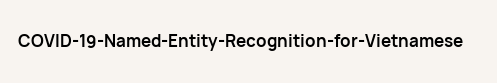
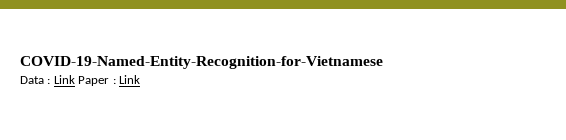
(463, 42) none -> [20,75,140,86] // Data : Link Paper : Link

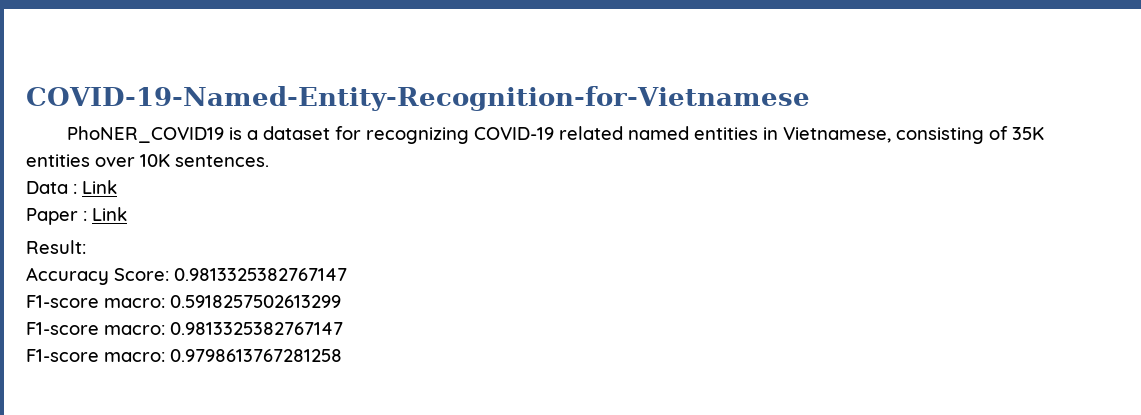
(383, 62) none -> [66,126,1044,144] [26,154,269,167] // PhoNER_COVID19 is a dataset for recognizing COVID-19 related named entities in Vietnamese, consisting of 35K entities over 10K sentences.
(75, 79) none -> (117, 187) //
(140, 79) none -> [26,240,86,254] [26,267,347,285] [26,295,341,308] [26,322,343,335] [26,349,342,362] // Result: // Accuracy Score: 0.9813325382767147 // F1-score macro: 0.5918257502613299 // F1-score macro: 0.9813325382767147 // F1-score macro: 0.9798613767281258

